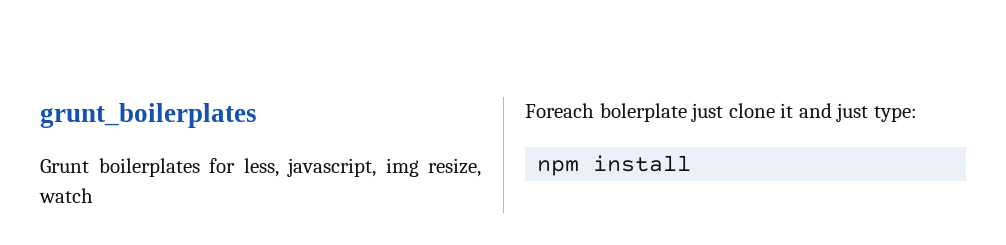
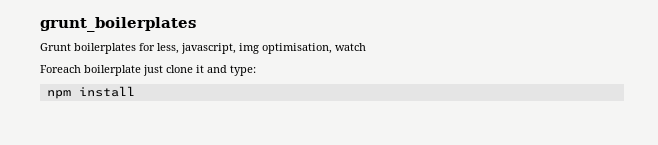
[428,158,481,177] resize, -> [262,43,332,54] optimisation,
[599,103,687,122] bolerplate -> [84,65,141,76] boilerplate
[836,103,869,122] just -> (227, 69) none

